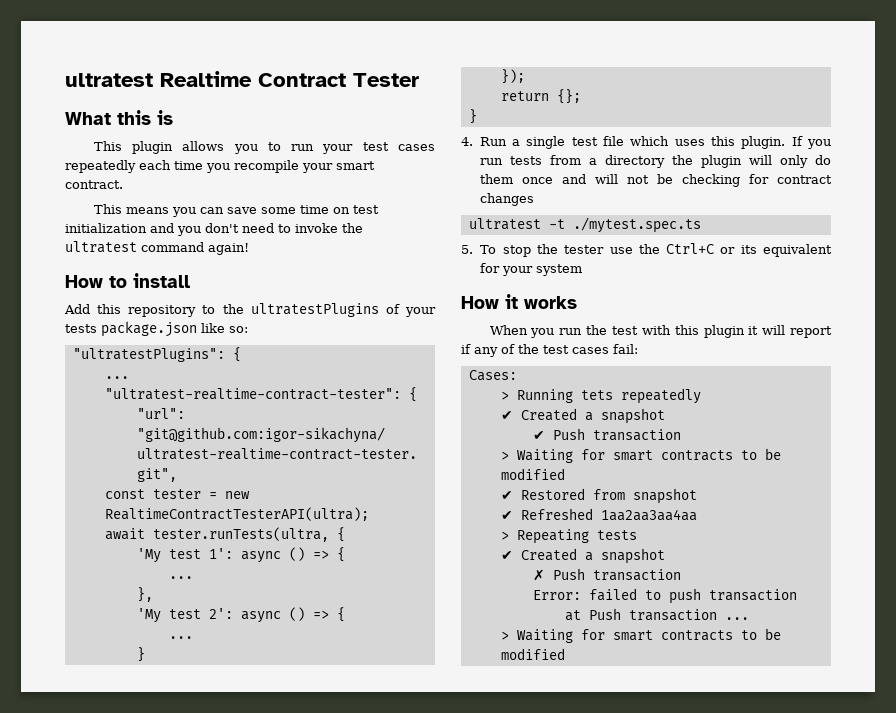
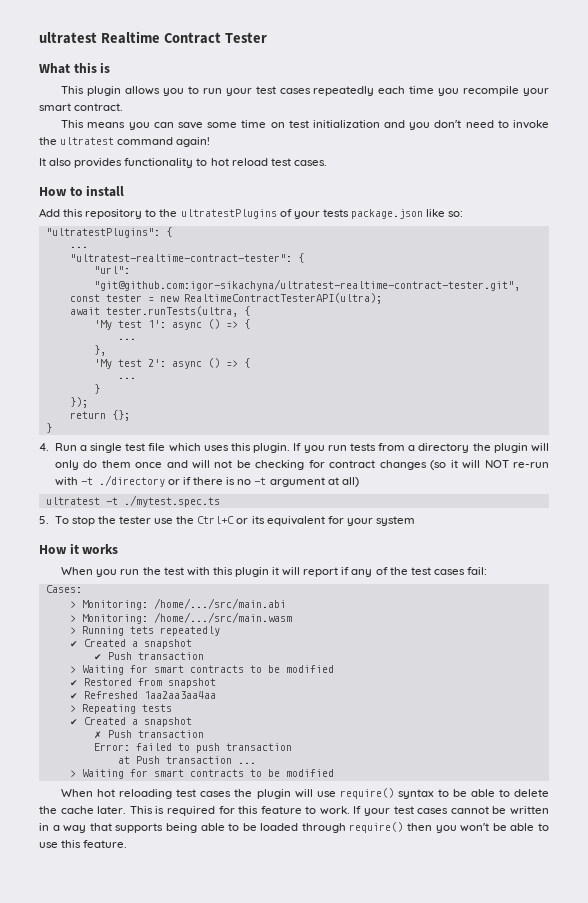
(249, 249) none -> [39,158,327,168] // It also provides functionality to hot reload test cases.
(534, 199) none -> [430,460,549,470] [54,475,359,487] (so it will NOT re-run with -t ./directory or if there is no -t argument at all)
(517, 375) none -> [69,598,286,610] [69,612,292,624] // > Monitoring: /home/.../src/main.abi // > Monitoring: /home/.../src/main.wasm
(565, 654) none -> [61,788,550,799] [39,806,549,816] [39,822,549,833] [39,840,128,848] // When hot reloading test cases the plugin will use require() syntax to be able to delete the cache later. This is required for this feature to work. If your test cases cannot be written in a way that supports being able to be loaded through require() then you won't be able to use this feature.

